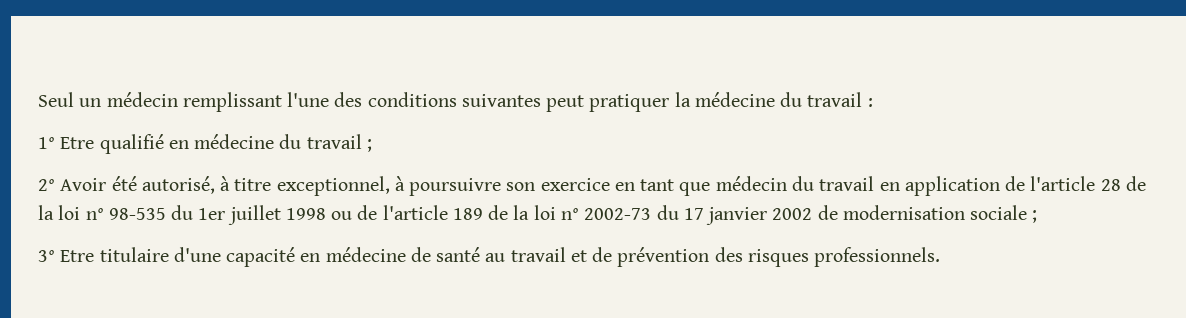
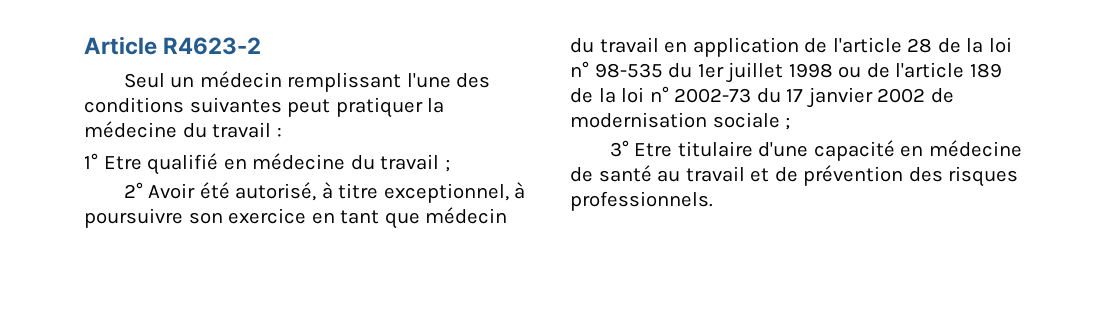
(38, 99) none -> [84,36,262,55] Article R4623-2 //

